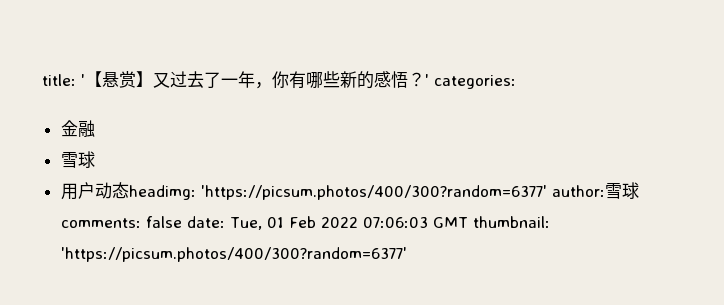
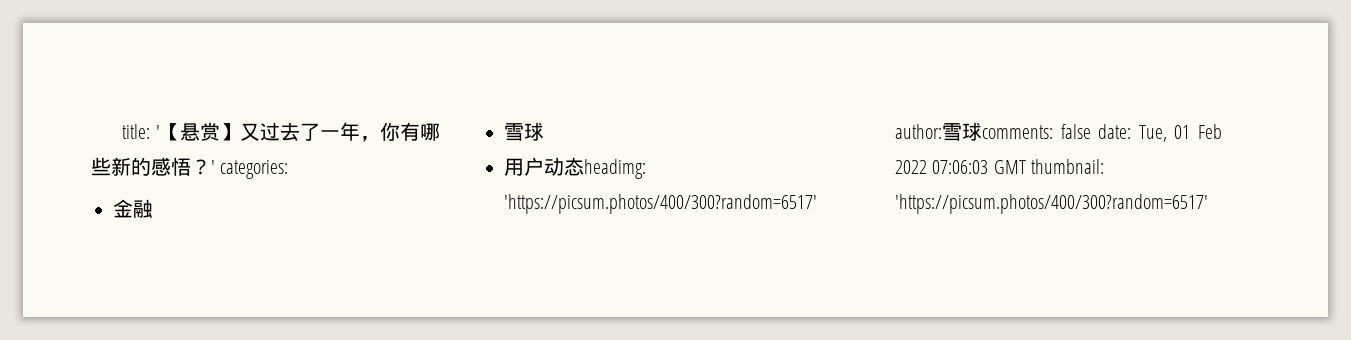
[200,185,547,200] 'https://picsum.photos/400/300?random=6377' -> [504,194,817,214] 'https://picsum.photos/400/300?random=6517'
[60,247,407,262] 'https://picsum.photos/400/300?random=6377' -> [895,194,1208,214] 'https://picsum.photos/400/300?random=6517'

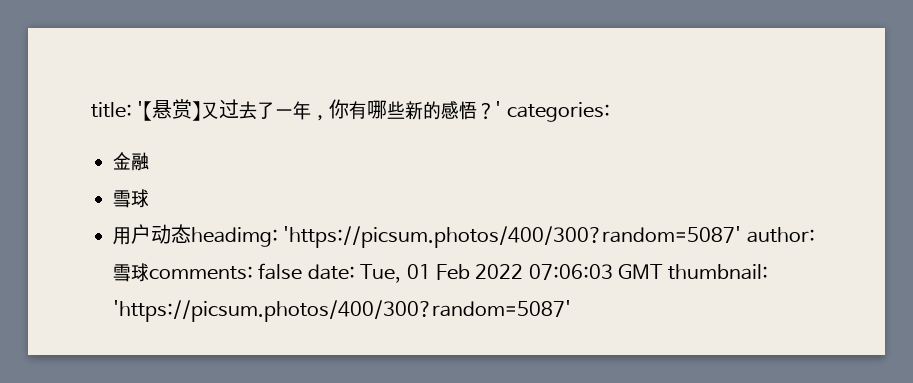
[504,194,817,214] 'https://picsum.photos/400/300?random=6517' -> [283,226,742,248] 'https://picsum.photos/400/300?random=5087'
[895,194,1208,214] 'https://picsum.photos/400/300?random=6517' -> [113,300,571,322] 'https://picsum.photos/400/300?random=5087'

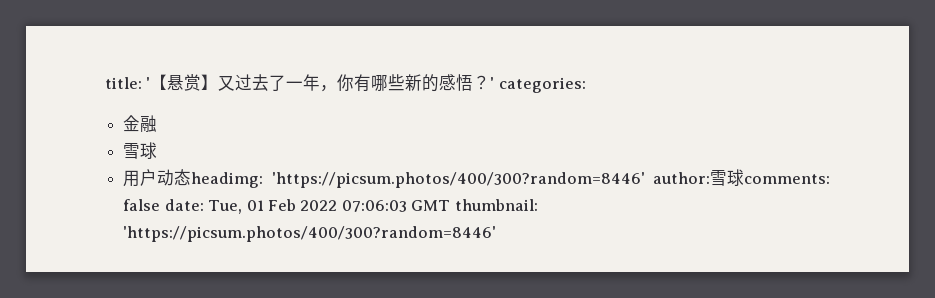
[283,226,742,248] 'https://picsum.photos/400/300?random=5087' -> [271,172,645,188] 'https://picsum.photos/400/300?random=8446'
[113,300,571,322] 'https://picsum.photos/400/300?random=5087' -> [123,226,497,242] 'https://picsum.photos/400/300?random=8446'

